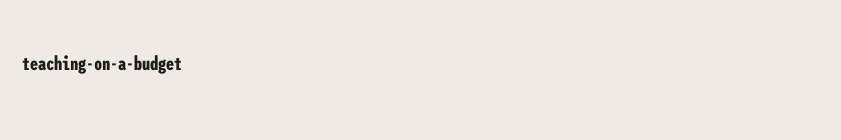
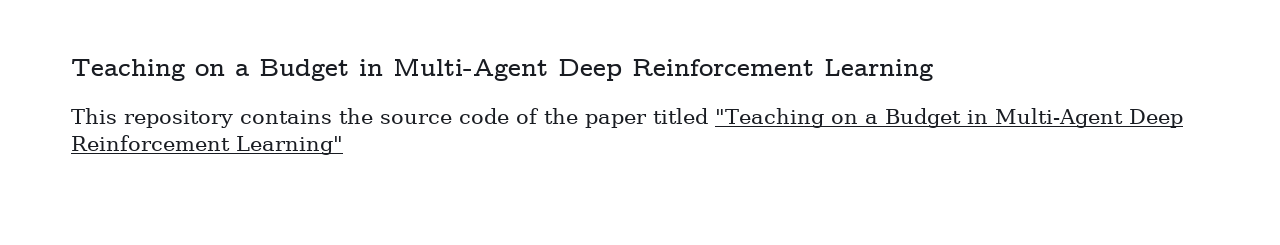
[22,55,182,74] teaching-on-a-budget -> [71,58,933,81] [71,108,1183,128] [71,135,343,155] Teaching on a Budget in Multi-Agent Deep Reinforcement Learning // This repository contains the source code of the paper titled "Teaching on a Budget in Multi-Agent Deep Reinforcement Learning"

